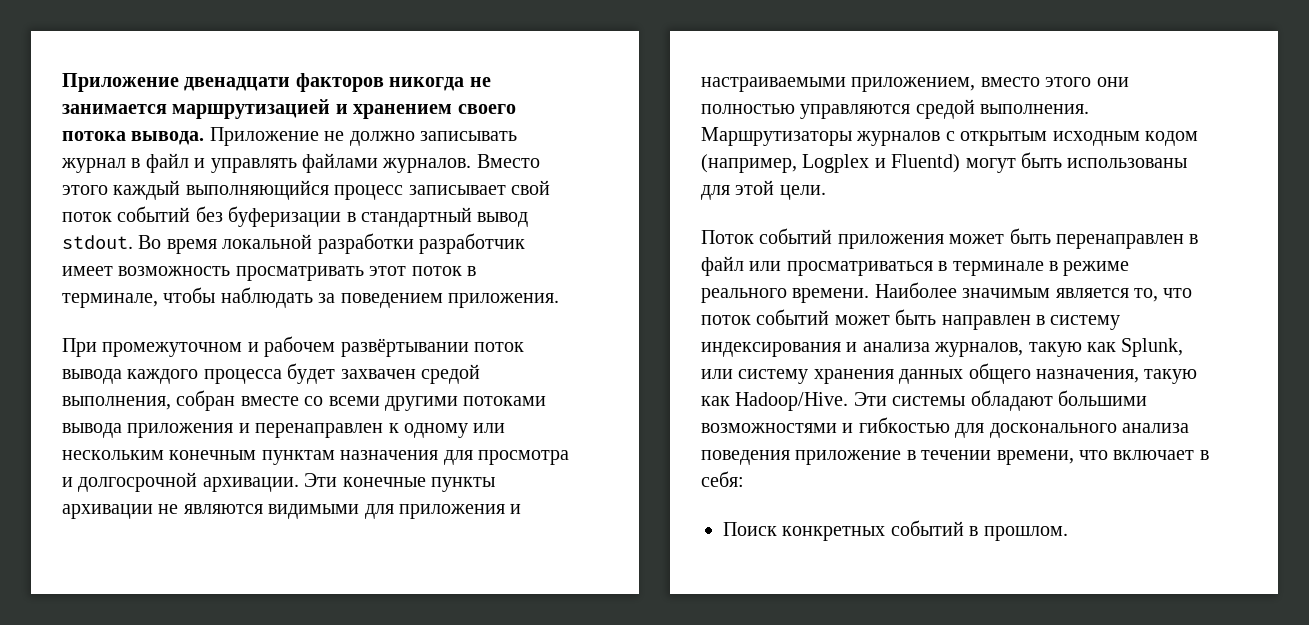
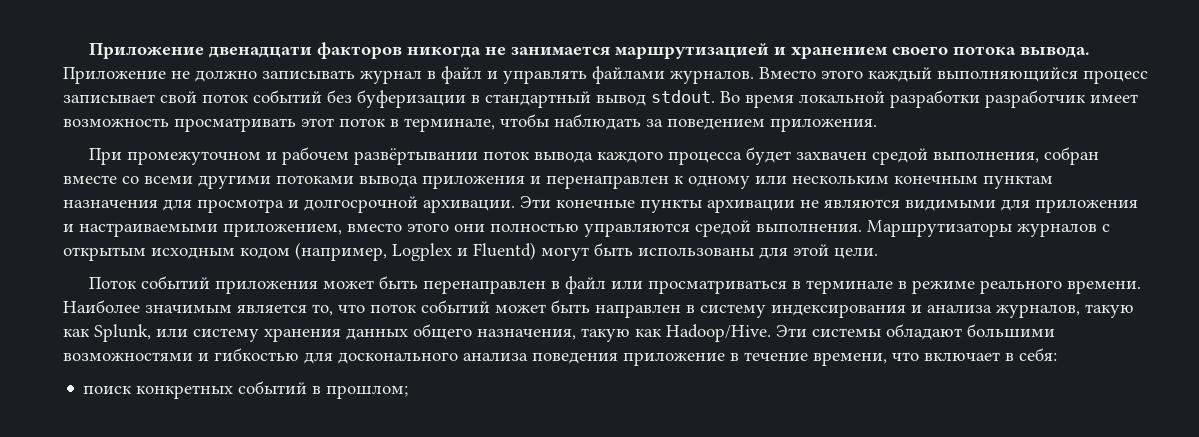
[921,450,992,460] течении -> [744,352,808,361] течение
[723,522,777,536] Поиск -> [83,386,133,394] поиск
[983,526,1068,541] прошлом. -> [326,385,409,399] прошлом;

